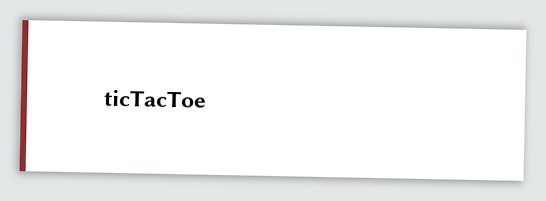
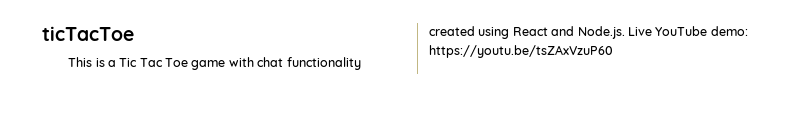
(207, 98) none -> [68,57,361,70] [429,26,748,39] [429,45,613,58] // This is a Tic Tac Toe game with chat functionality created using React and Node.js. Live YouTube demo: https://youtu.be/tsZAxVzuP60

